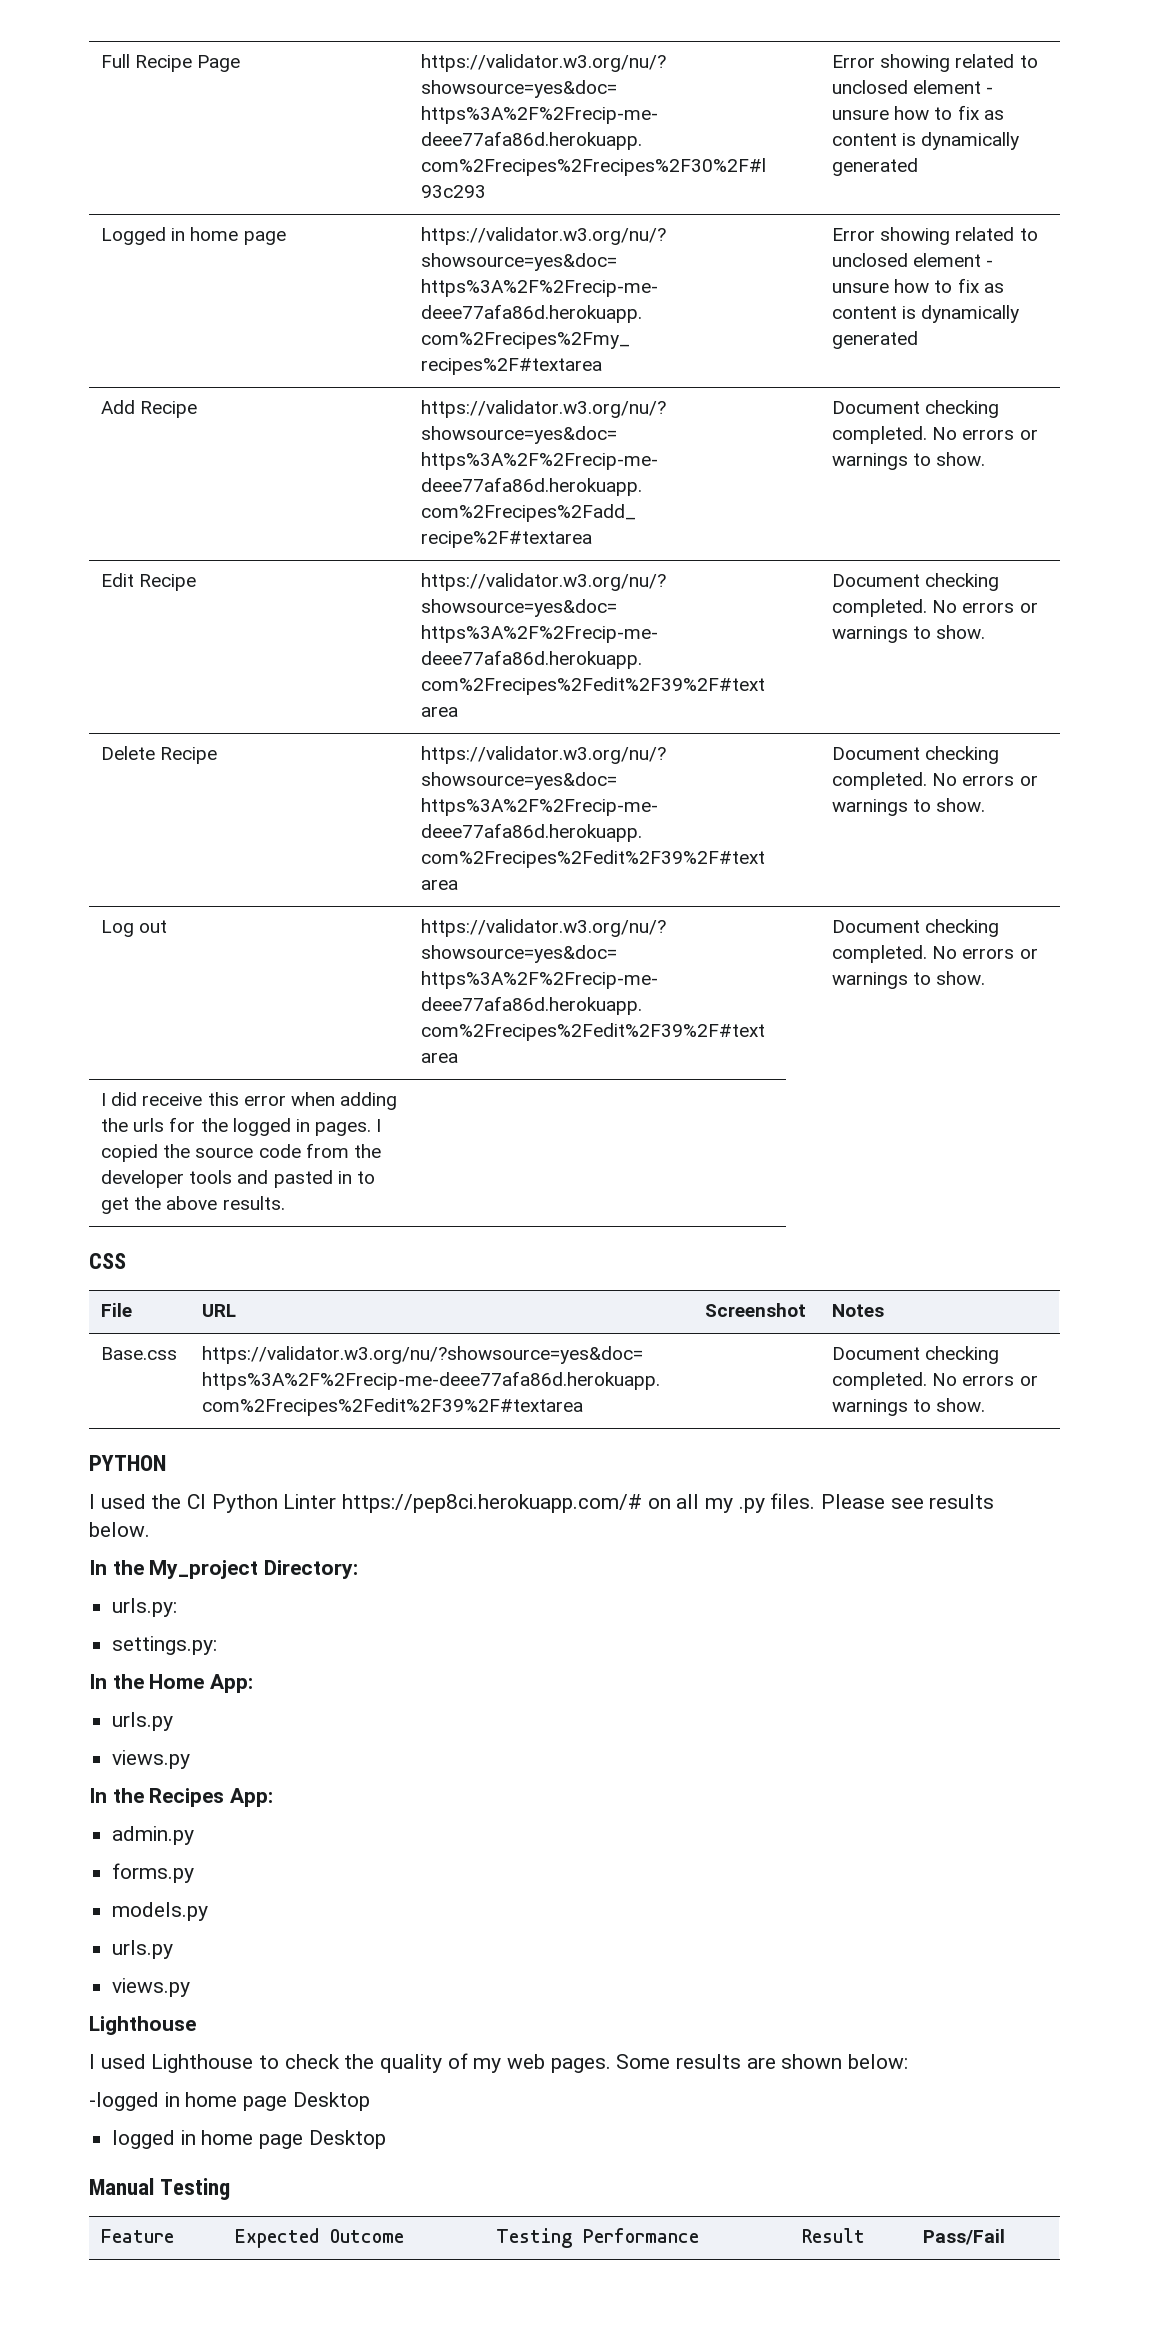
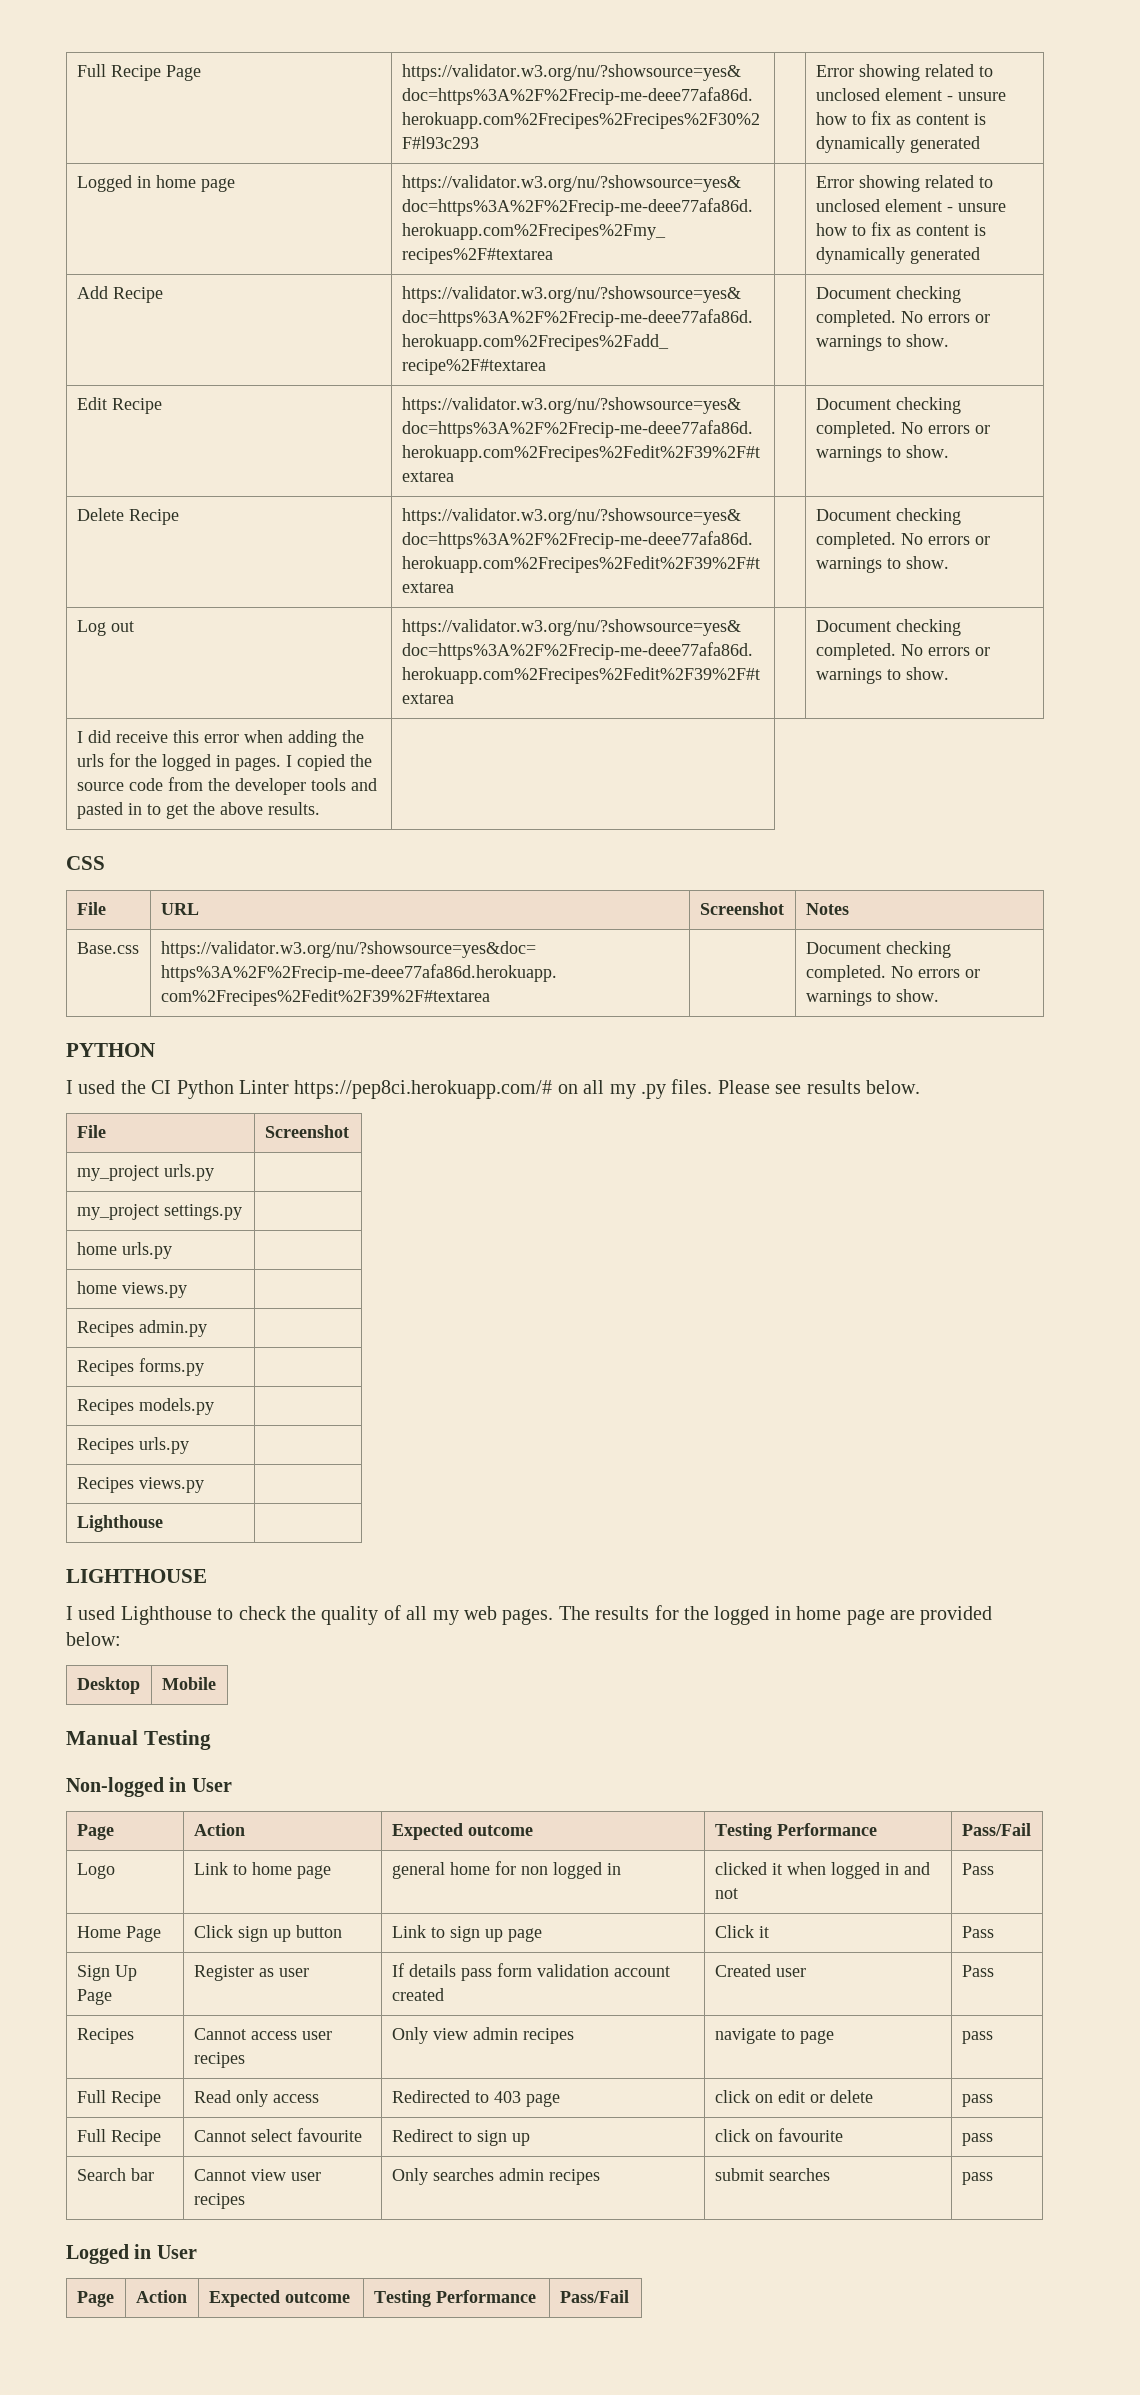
[89,1560,359,1579] [112,1598,178,1617] [112,1636,218,1655] [89,1674,254,1693] [112,1712,174,1731] [112,1750,191,1769] [89,1788,274,1807] [112,1826,195,1845] [112,1863,195,1883] [112,1902,209,1921] [112,1940,174,1959] [112,1978,191,1997] [89,2016,196,2035] // In the My_project Directory: // urls.py: // settings.py: // In the Home App: // urls.py // views.py // In the Recipes App: // admin.py // forms.py // models.py // urls.py // views.py // Lighthouse -> [76,1125,106,1138] [264,1125,349,1138] [76,1164,214,1181] [76,1204,242,1220] [76,1242,172,1259] [76,1281,187,1298] [76,1320,207,1337] [76,1358,204,1376] [76,1398,214,1415] [76,1437,189,1454] [76,1477,204,1493] [76,1515,163,1532] [66,1569,207,1583] // File | Screenshot // my_project urls.py | // my_project settings.py | // home urls.py | // home views.py | // Recipes admin.py | // Recipes forms.py | // Recipes models.py | // Recipes urls.py | // Recipes views.py | // Lighthouse | // LIGHTHOUSE
(468, 2061) none -> [406,1606,428,1620] all
[616,2054,909,2069] [89,2092,370,2111] Some results are shown below: // -logged in home page Desktop // -> [558,1605,709,1620] The results for the
[308,2130,386,2149] Desktop -> [889,1606,993,1625] [66,1632,121,1646] [76,1677,140,1694] [161,1677,216,1690] are provided below: // Desktop | Mobile
[101,2229,175,2243] [235,2228,405,2248] [496,2228,700,2248] [802,2228,866,2243] // Feature | Expected Outcome | Testing Performance | Result -> [66,1777,232,1797] [76,1824,114,1840] [193,1823,245,1836] [391,1823,533,1840] [714,1823,877,1840] [961,1823,1031,1836] [76,1863,115,1879] [193,1862,331,1879] [391,1861,621,1879] [714,1862,930,1879] [714,1888,738,1899] [961,1863,994,1875] [76,1926,161,1942] [193,1925,342,1942] [391,1925,542,1942] [714,1925,769,1938] [961,1926,994,1938] [76,1965,137,1981] [76,1989,112,2005] [193,1965,309,1981] [391,1963,670,1981] [391,1988,444,2001] [714,1964,806,1977] [961,1965,994,1977] [76,2028,134,2044] [193,2028,332,2040] [193,2052,245,2068] [391,2027,574,2044] [714,2028,834,2044] [961,2031,993,2044] [76,2090,161,2107] [193,2090,319,2107] [391,2090,560,2107] [714,2090,873,2103] [961,2094,993,2107] [76,2129,161,2146] [193,2128,362,2142] [391,2129,530,2146] [714,2128,843,2142] [961,2133,993,2146] [76,2168,154,2181] [193,2169,321,2181] [193,2193,245,2209] [391,2168,600,2185] [714,2168,830,2181] [961,2172,993,2185] [66,2244,197,2264] [76,2291,114,2307] [135,2290,187,2303] [208,2290,350,2307] [373,2290,536,2307] // Non-logged in User // Page | Action | Expected outcome | Testing Performance | Pass/Fail // Logo | Link to home page | general home for non logged in | clicked it when logged in and not | Pass // Home Page | Click sign up button | Link to sign up page | Click it | Pass // Sign Up Page | Register as user | If details pass form validation account created | Created user | Pass // Recipes | Cannot access user recipes | Only view admin recipes | navigate to page | pass // Full Recipe | Read only access | Redirected to 403 page | click on edit or delete | pass // Full Recipe | Cannot select favourite | Redirect to sign up | click on favourite | pass // Search bar | Cannot view user recipes | Only searches admin recipes | submit searches | pass // Logged in User // Page | Action | Expected outcome | Testing Performance

